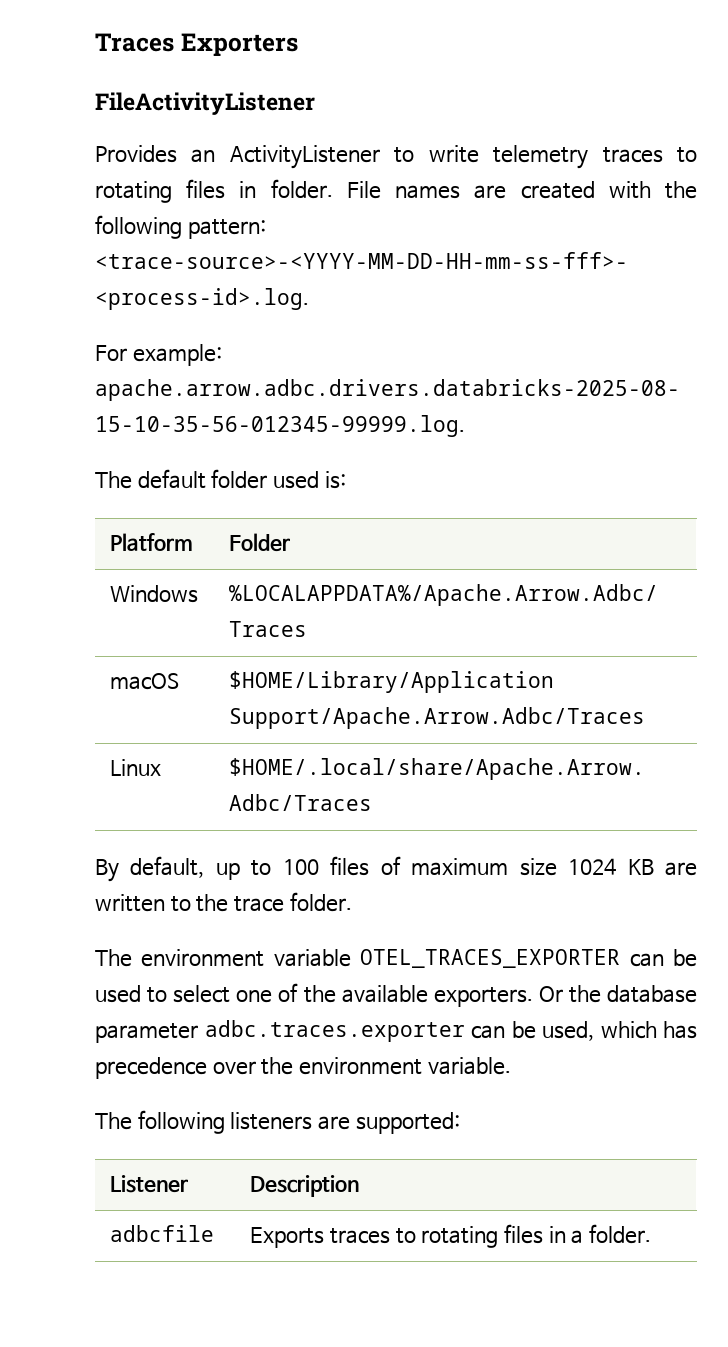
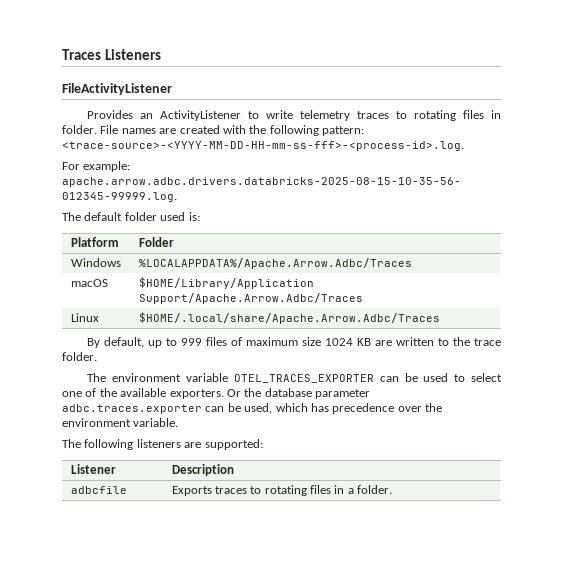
[180,33,298,56] Exporters -> [104,49,161,60] Listeners
[282,859,319,875] 100 -> [181,338,203,346] 999

